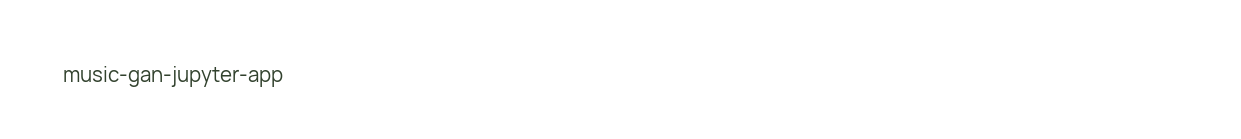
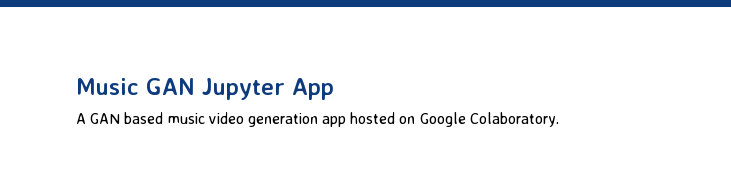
[63,66,283,87] music-gan-jupyter-app -> [76,78,334,100] [76,112,559,127] Music GAN Jupyter App // A GAN based music video generation app hosted on Google Colaboratory.

